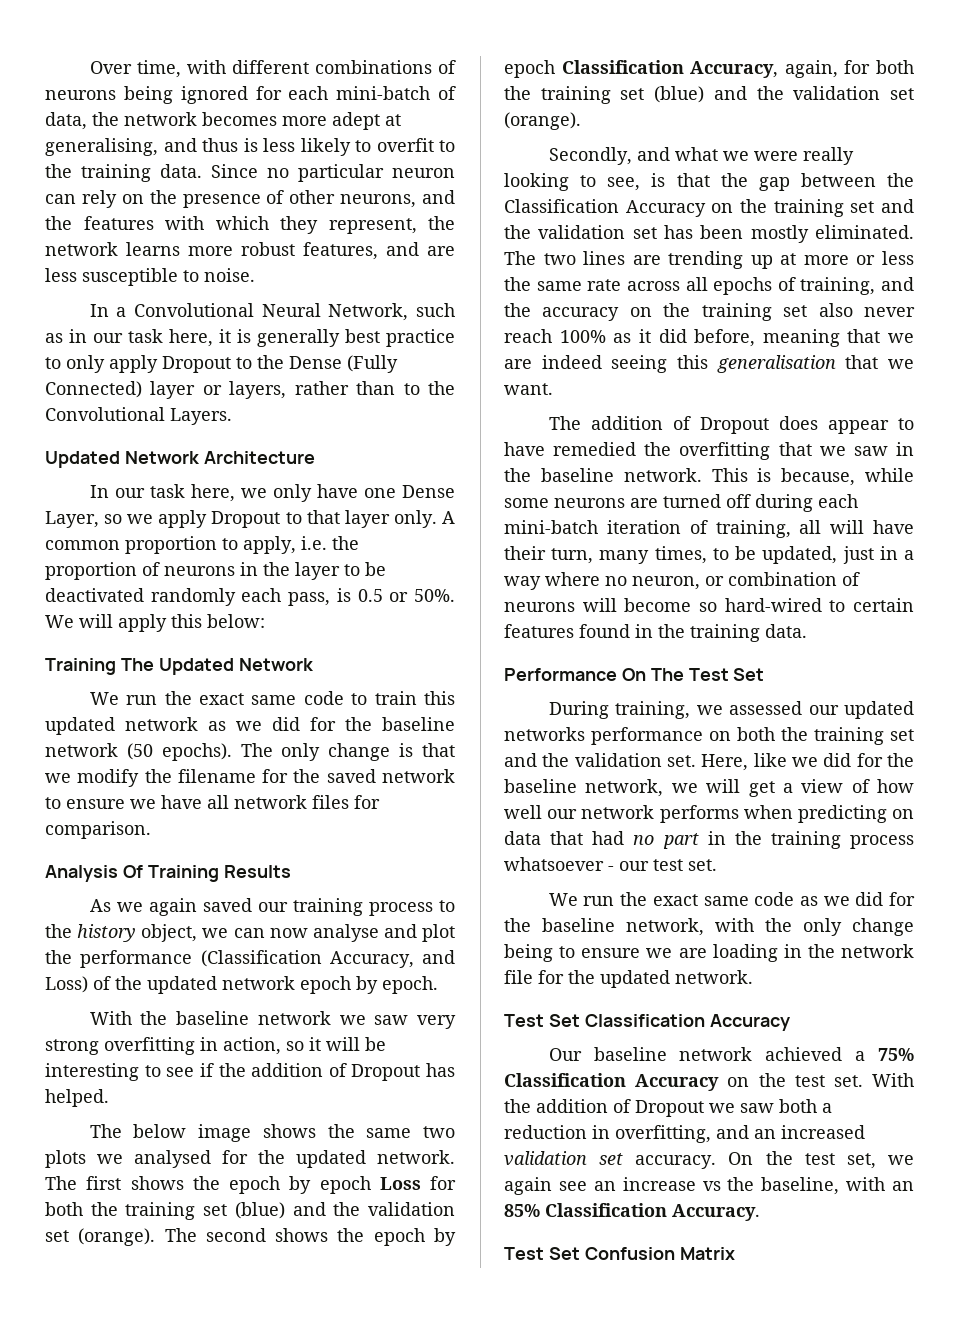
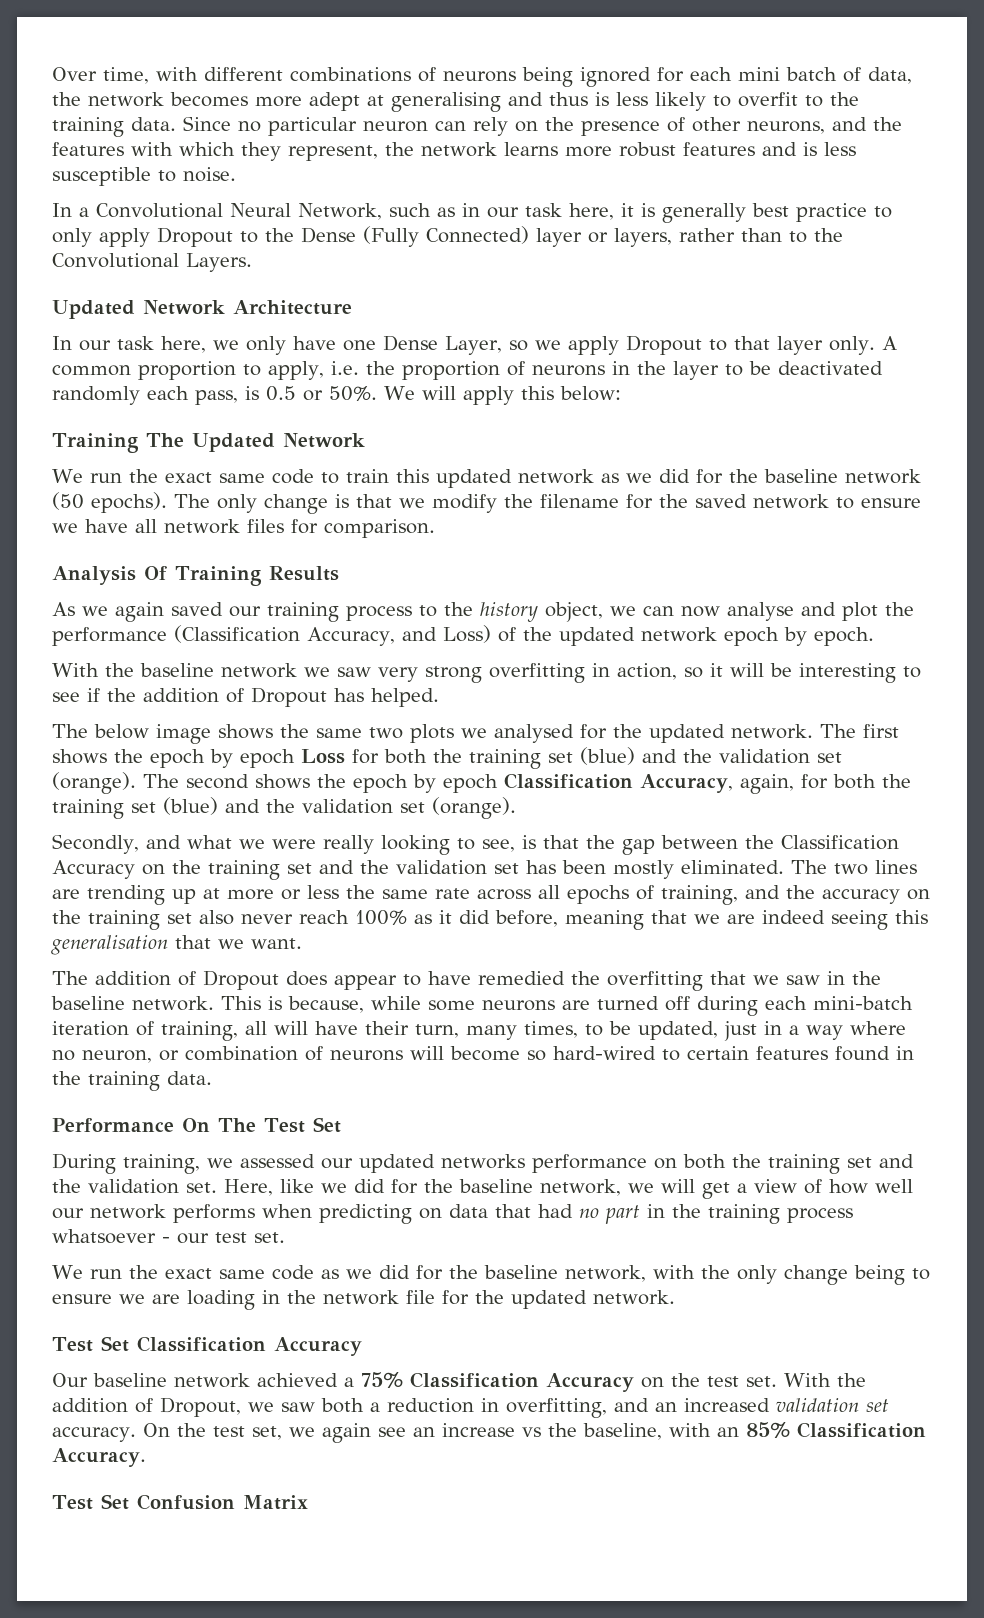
[336,86,431,100] mini-batch -> [738,67,837,81] mini batch
[45,138,158,156] generalising, -> [391,92,501,112] generalising
[303,242,455,260] features, and are -> [683,142,817,156] features and is
[635,1100,704,1117] Dropout -> [160,1397,241,1417] Dropout,

